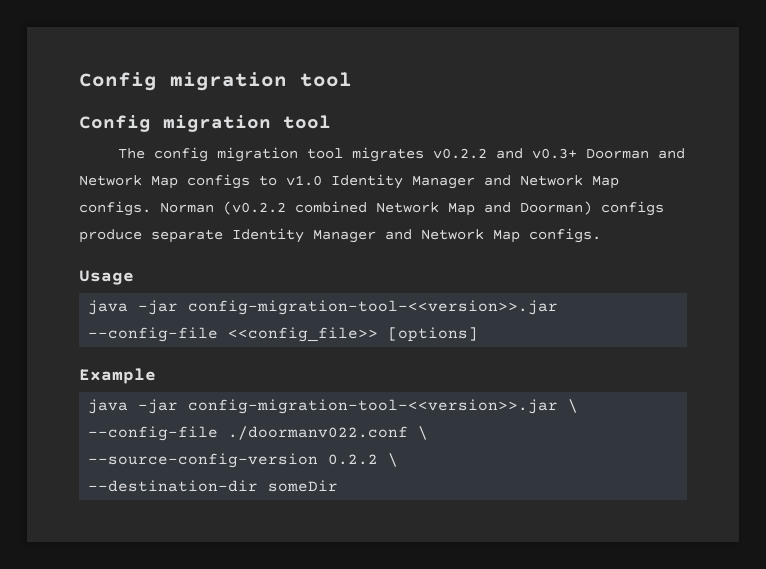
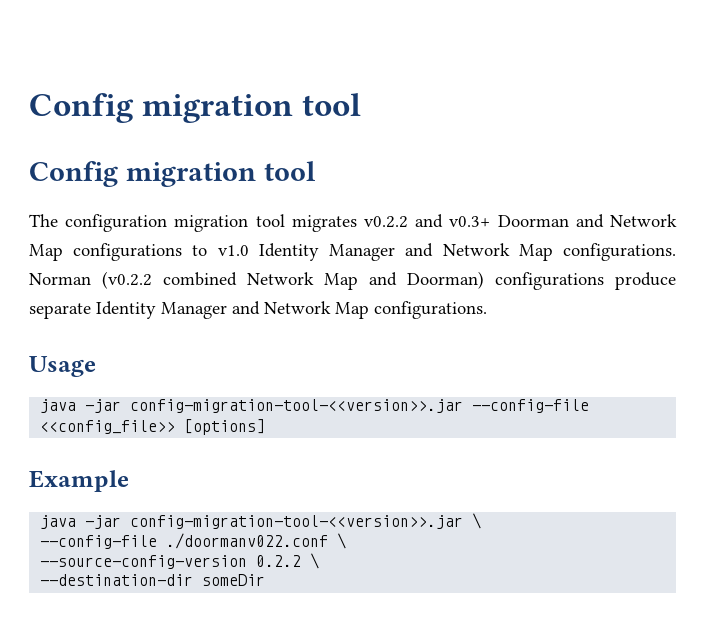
[153,147,208,162] config -> [65,214,168,232] configuration
[187,174,250,189] configs -> [73,243,183,261] configurations
[79,201,151,216] configs. -> [563,243,676,261] configurations.
[601,201,664,216] configs -> [495,272,604,290] configurations
[529,228,601,243] configs. -> [374,301,487,319] configurations.

